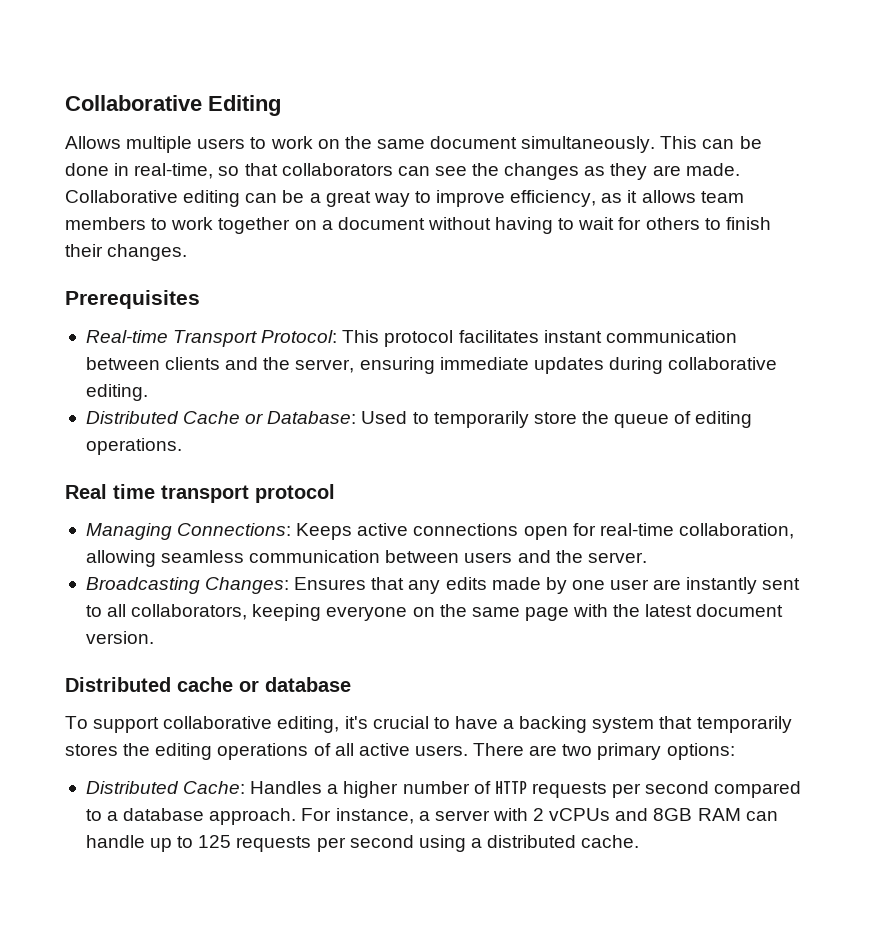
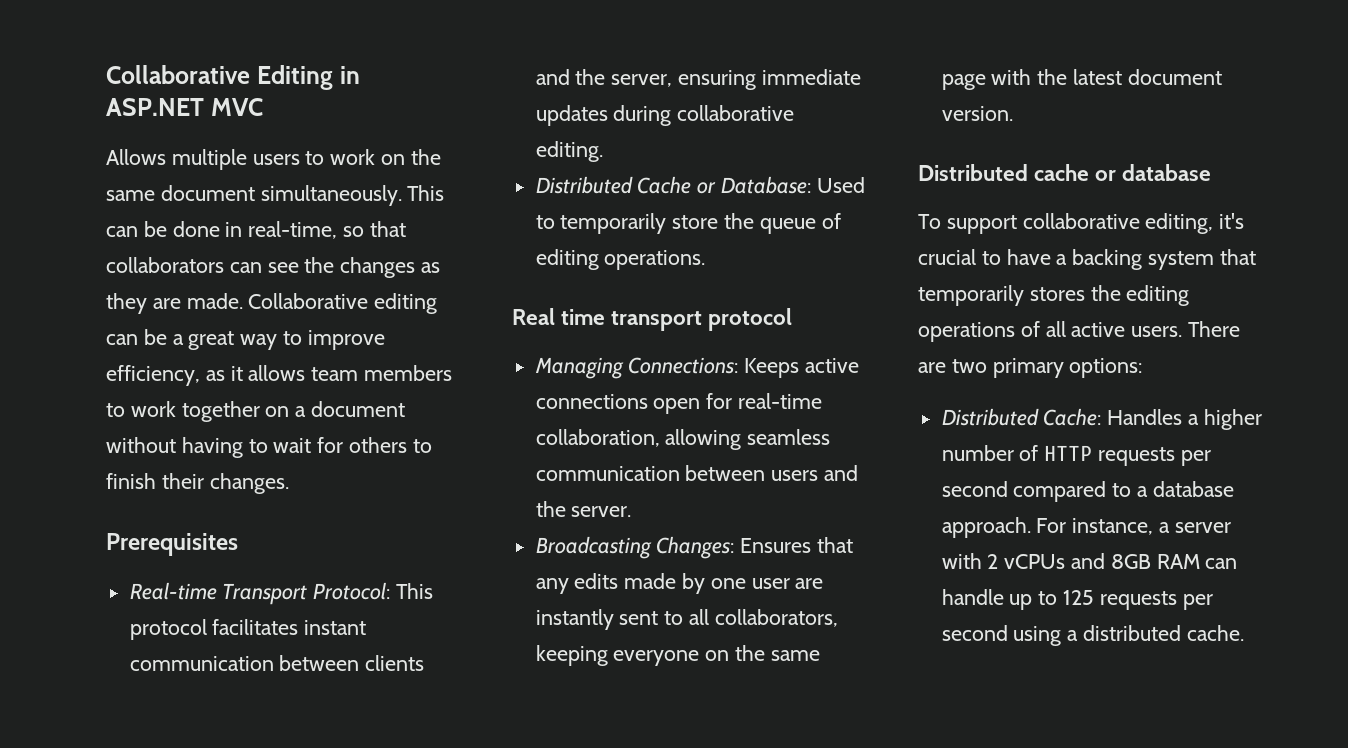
(281, 105) none -> [339,66,360,84] [106,98,263,116] in ASP.NET MVC

